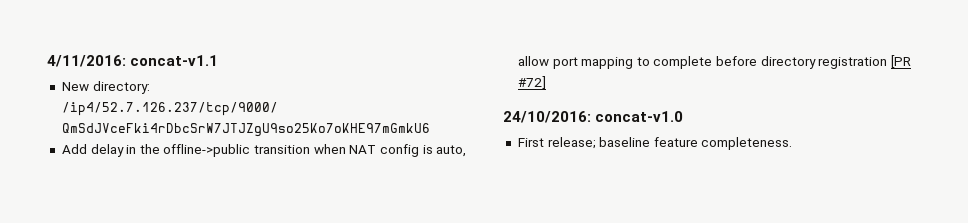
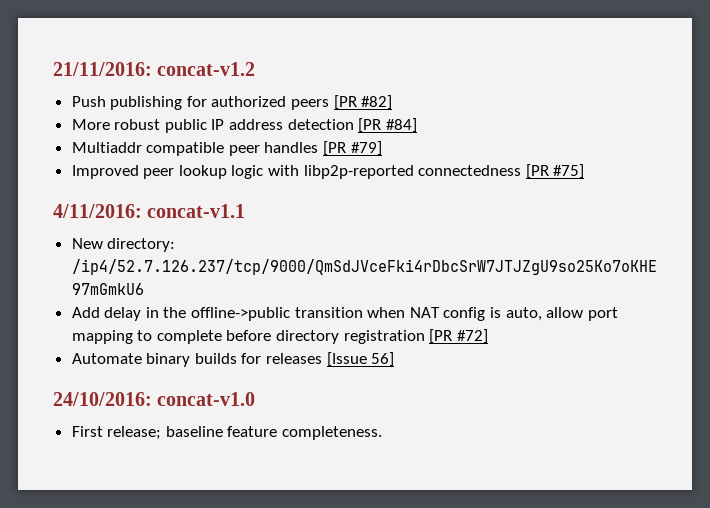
(47, 61) none -> [53,62,256,76] [71,95,393,110] [71,118,417,133] [71,141,382,156] [71,164,585,179] 21/11/2016: concat-v1.2 // Push publishing for authorized peers [PR #82] // More robust public IP address detection [PR #84] // Multiaddr compatible peer handles [PR #79] // Improved peer lookup logic with libp2p-reported connectedness [PR #75] //
(546, 82) none -> [71,352,395,367] // Automate binary builds for releases [Issue 56]

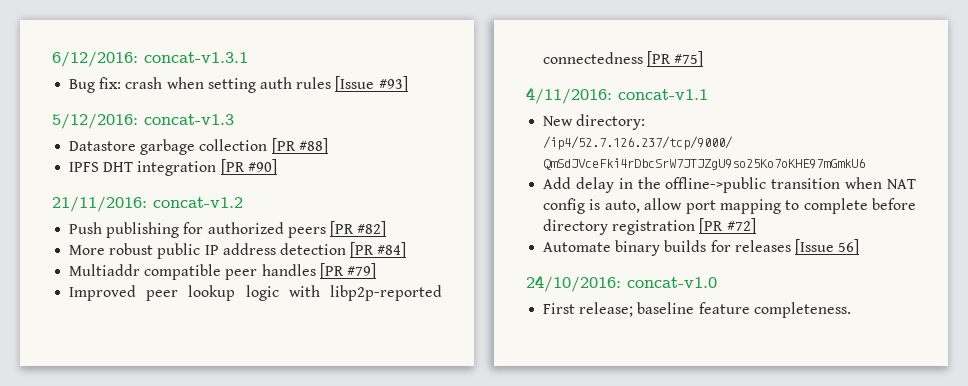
(53, 69) none -> [52,51,248,67] [69,76,408,93] [52,113,234,129] [69,138,328,155] [69,159,277,176] 6/12/2016: concat-v1.3.1 // Bug fix: crash when setting auth rules [Issue #93] // 5/12/2016: concat-v1.3 // Datastore garbage collection [PR #88] // IPFS DHT integration [PR #90] //

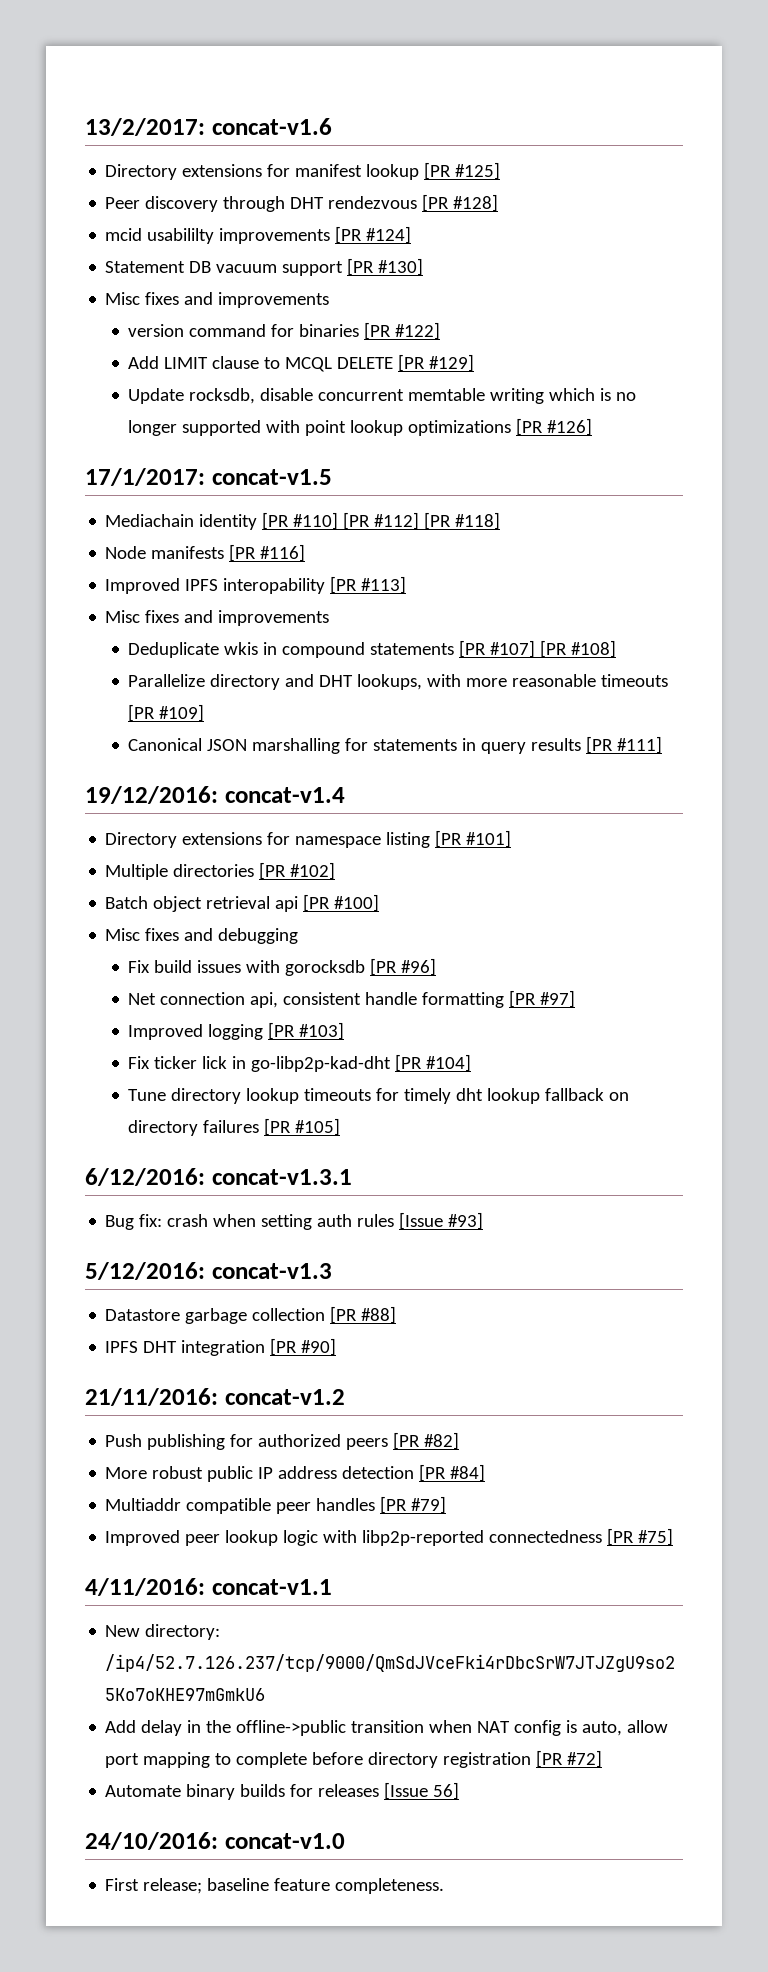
(52, 59) none -> [85,118,332,136] [105,162,501,180] [105,194,499,212] [105,226,412,244] [105,258,424,276] [105,292,330,308] [128,322,441,340] [128,354,475,372] [128,388,637,404] [128,418,593,436] [85,468,332,486] [105,512,501,530] [105,544,306,562] [105,576,407,594] [105,610,330,626] [128,640,617,658] [128,674,669,690] [128,704,205,722] [128,736,663,754] [85,786,345,804] [105,830,512,848] [105,862,336,880] [105,894,380,912] [105,928,299,944] [128,958,437,976] [128,990,576,1008] [128,1022,345,1040] [128,1054,472,1072] [128,1088,630,1104] [128,1118,341,1136] 13/2/2017: concat-v1.6 // Directory extensions for manifest lookup [PR #125] // Peer discovery through DHT rendezvous [PR #128] // mcid usabililty improvements [PR #124] // Statement DB vacuum support [PR #130] // Misc fixes and improvements // version command for binaries [PR #122] // Add LIMIT clause to MCQL DELETE [PR #129] // Update rocksdb, disable concurrent memtable writing which is no longer supported with point lookup optimizations [PR #126] // 17/1/2017: concat-v1.5 // Mediachain identity [PR #110] [PR #112] [PR #118] // Node manifests [PR #116] // Improved IPFS interopability [PR #113] // Misc fixes and improvements // Deduplicate wkis in compound statements [PR #107] [PR #108] // Parallelize directory and DHT lookups, with more reasonable timeouts [PR #109] // Canonical JSON marshalling for statements in query results [PR #111] // 19/12/2016: concat-v1.4 // Directory extensions for namespace listing [PR #101] // Multiple directories [PR #102] // Batch object retrieval api [PR #100] // Misc fixes and debugging // Fix build issues with gorocksdb [PR #96] // Net connection api, consistent handle formatting [PR #97] // Improved logging [PR #103] // Fix ticker lick in go-libp2p-kad-dht [PR #104] // Tune directory lookup timeouts for timely dht lookup fallback on directory failures [PR #105] //

